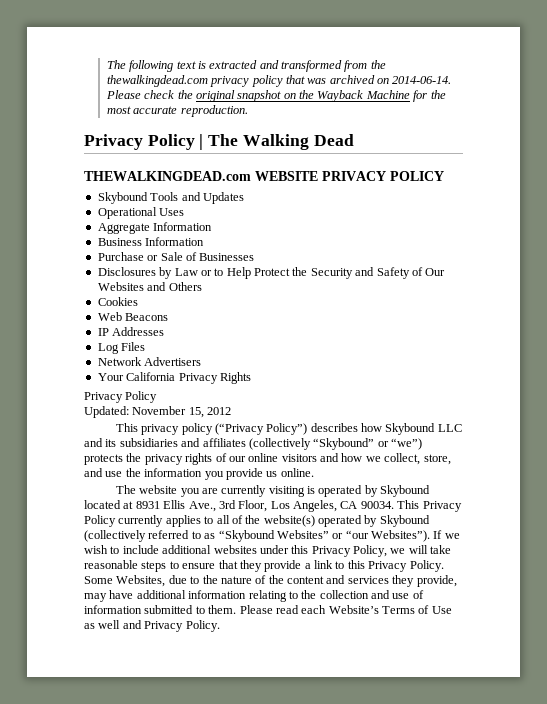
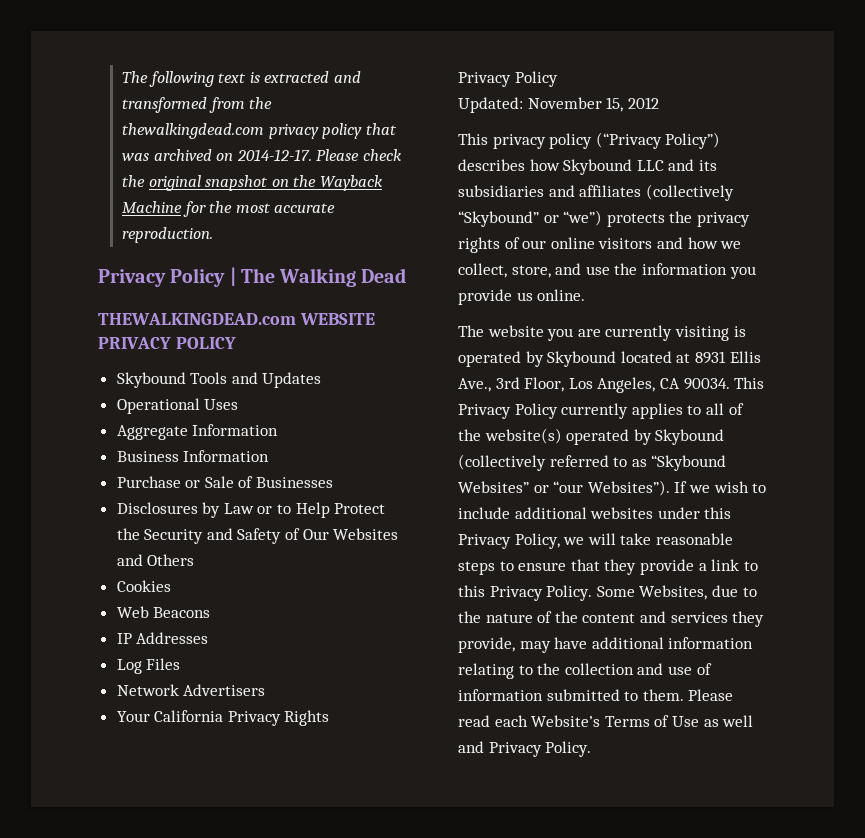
[392,76,452,84] 2014-06-14. -> [236,149,312,161] 2014-12-17.

